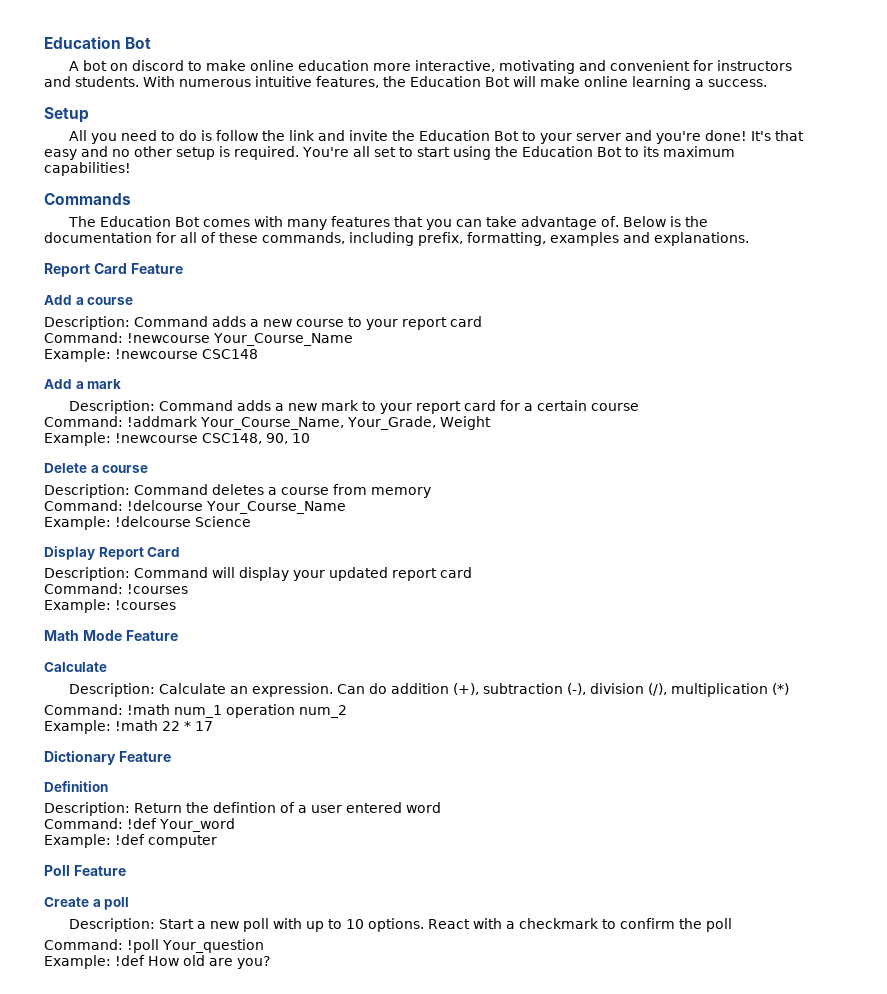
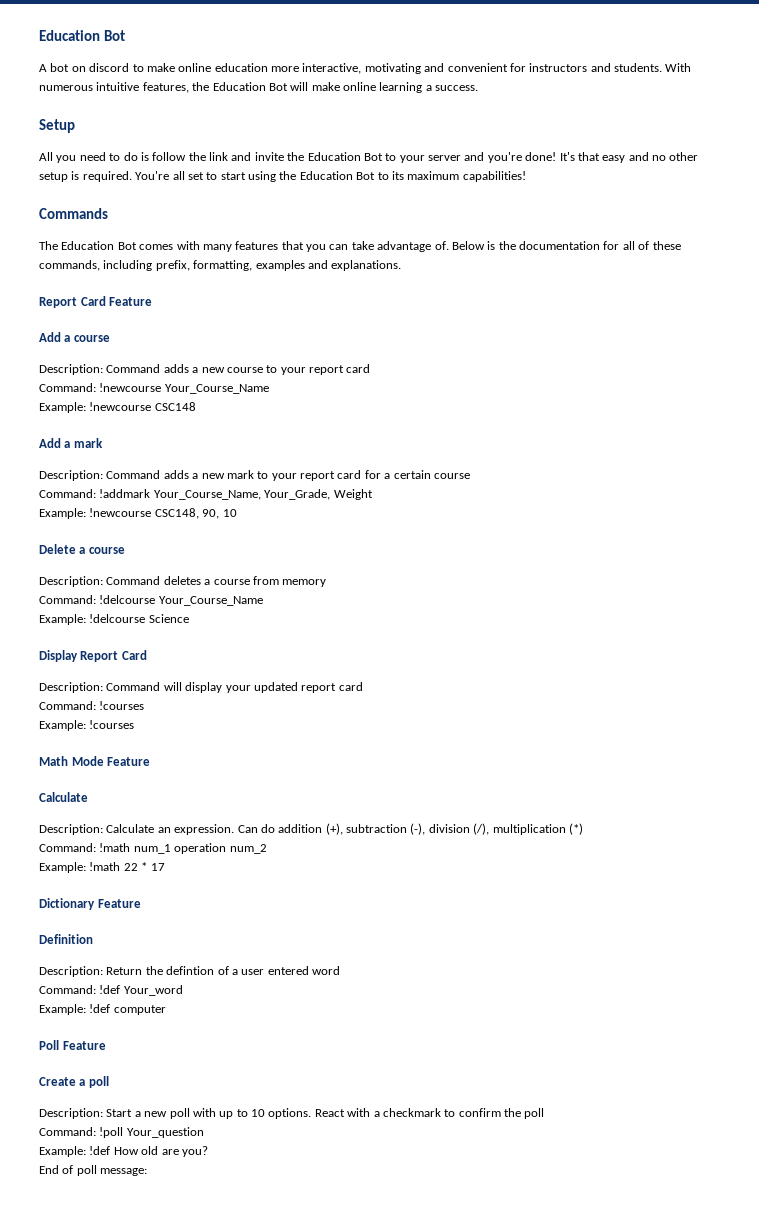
(270, 962) none -> [39,1165,148,1176] // End of poll message:

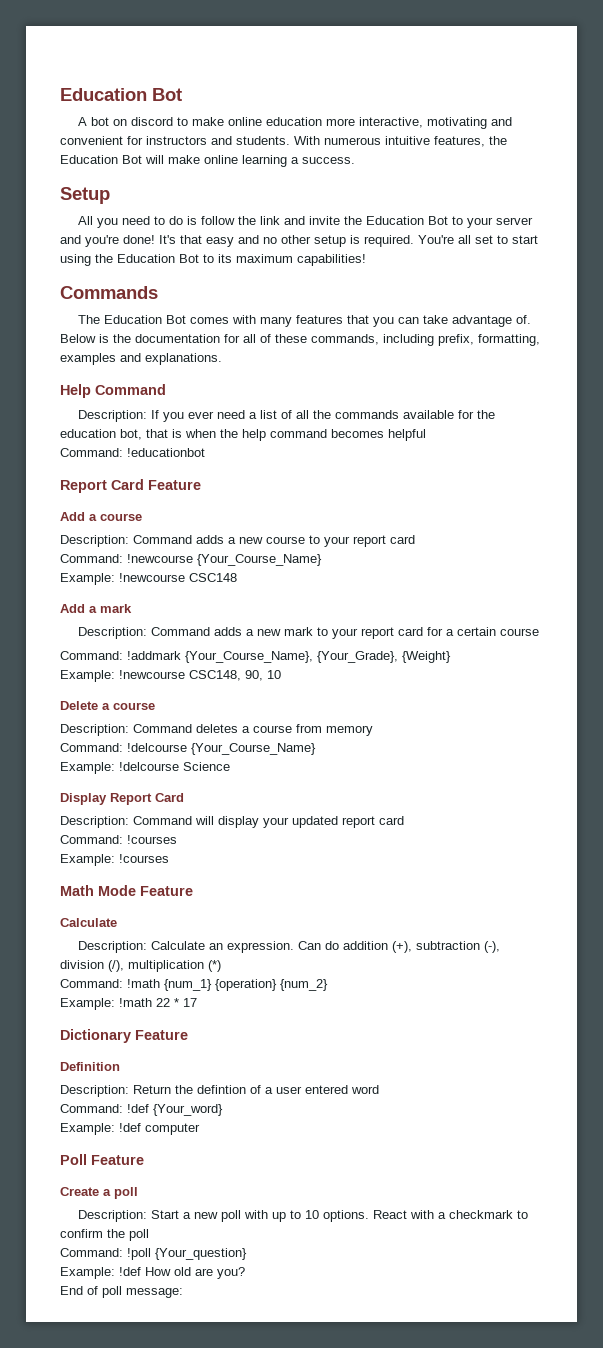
(402, 265) none -> [60,384,166,398] [78,410,496,422] [60,429,426,441] [60,448,205,457] // Help Command // Description: If you ever need a list of all the commands available for the education bot, that is when the help command becomes helpful // Command: !educationbot
[164,384,269,394] Your_Course_Name -> [197,554,322,566] {Your_Course_Name}
[153,489,373,500] Your_Course_Name, Your_Grade, Weight -> [185,651,451,663] {Your_Course_Name}, {Your_Grade}, {Weight}
[158,596,263,606] Your_Course_Name -> [191,743,316,755] {Your_Course_Name}
[133,843,267,854] num_1 operation num_2 -> [164,979,328,991] {num_1} {operation} {num_2}
[123,985,183,996] Your_word -> [153,1104,223,1116] {Your_word}
[126,1127,204,1138] Your_question -> [155,1248,247,1260] {Your_question}

